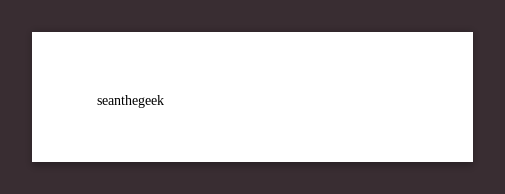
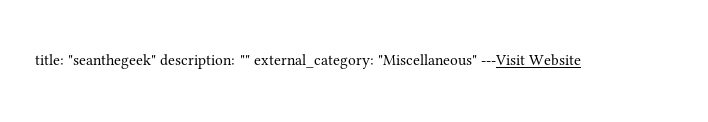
[97,95,164,108] seanthegeek -> [35,54,582,69] title: "seanthegeek" description: "" external_category: "Miscellaneous" ---Visit Website

